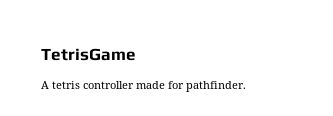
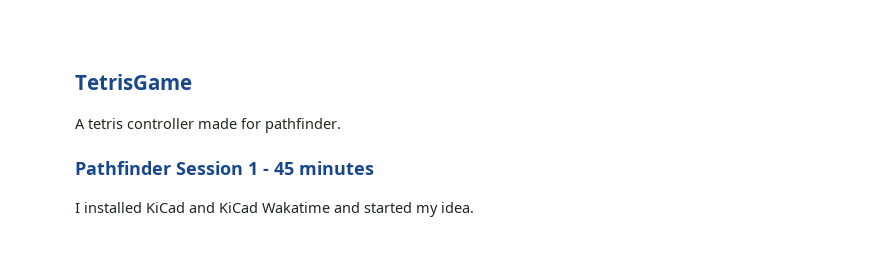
(246, 86) none -> [75,161,374,175] [75,202,474,217] // Pathfinder Session 1 - 45 minutes // I installed KiCad and KiCad Wakatime and started my idea.

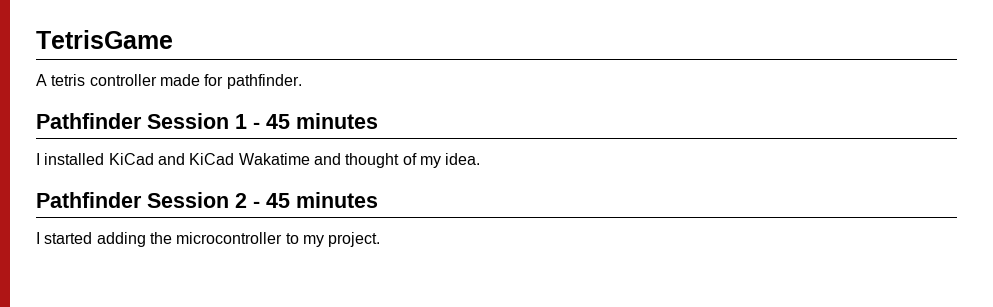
[364,202,412,213] started -> [345,153,417,168] thought of
(474, 207) none -> [36,192,378,208] [36,232,381,247] // Pathfinder Session 2 - 45 minutes // I started adding the microcontroller to my project.

